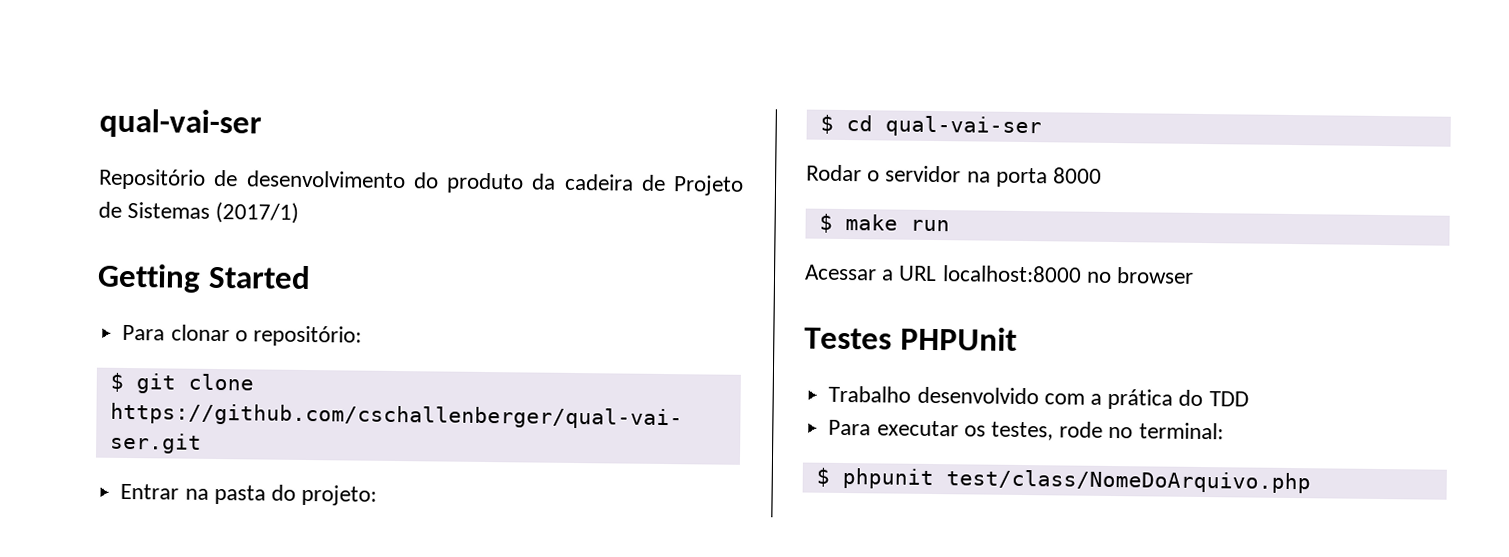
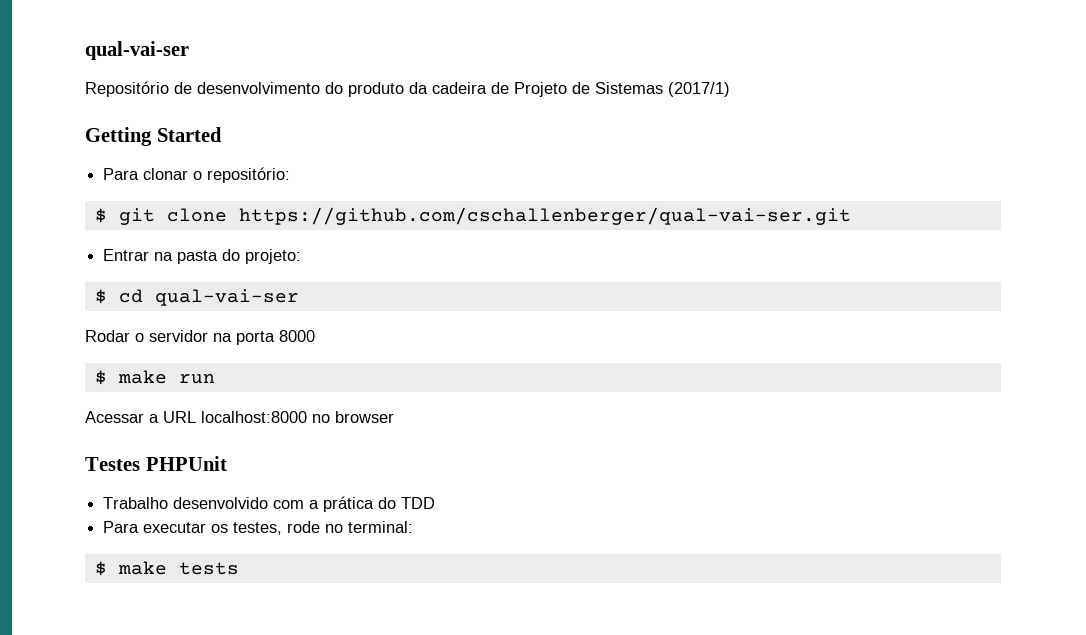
[841,467,1311,494] phpunit test/class/NomeDoArquivo.php -> [117,561,239,575] make tests

